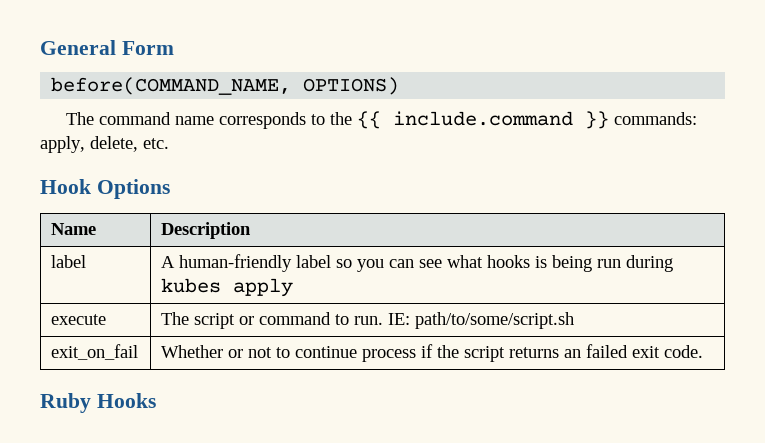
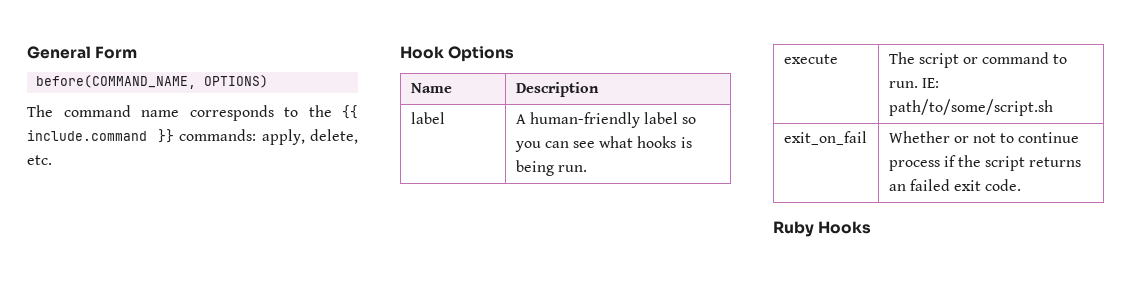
[597,255,674,272] [161,278,294,297] run during kubes apply -> [557,165,587,172] run.

